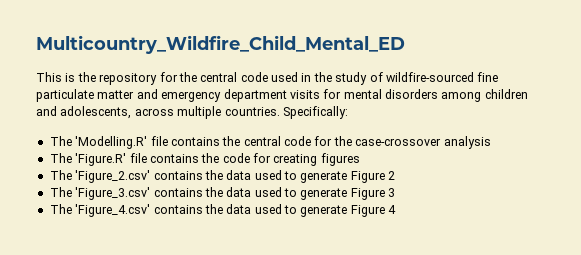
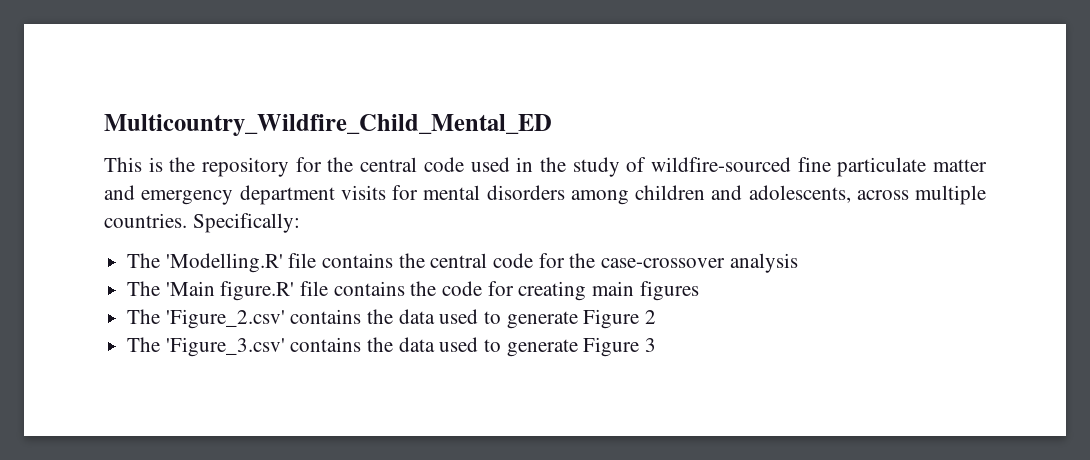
[75,153,127,166] 'Figure.R' -> [165,281,295,301] 'Main figure.R'
(318, 160) none -> [592,281,635,296] main
[49,204,397,217] // The 'Figure_4.csv' contains the data used to generate Figure 4 -> (657, 345) none

